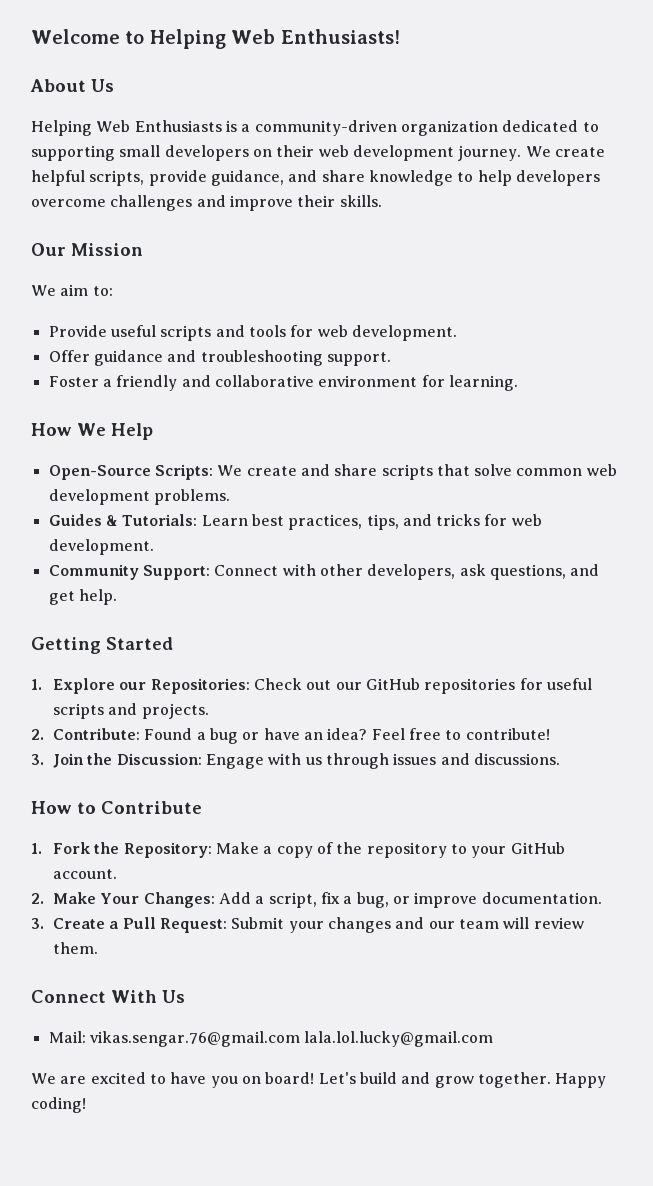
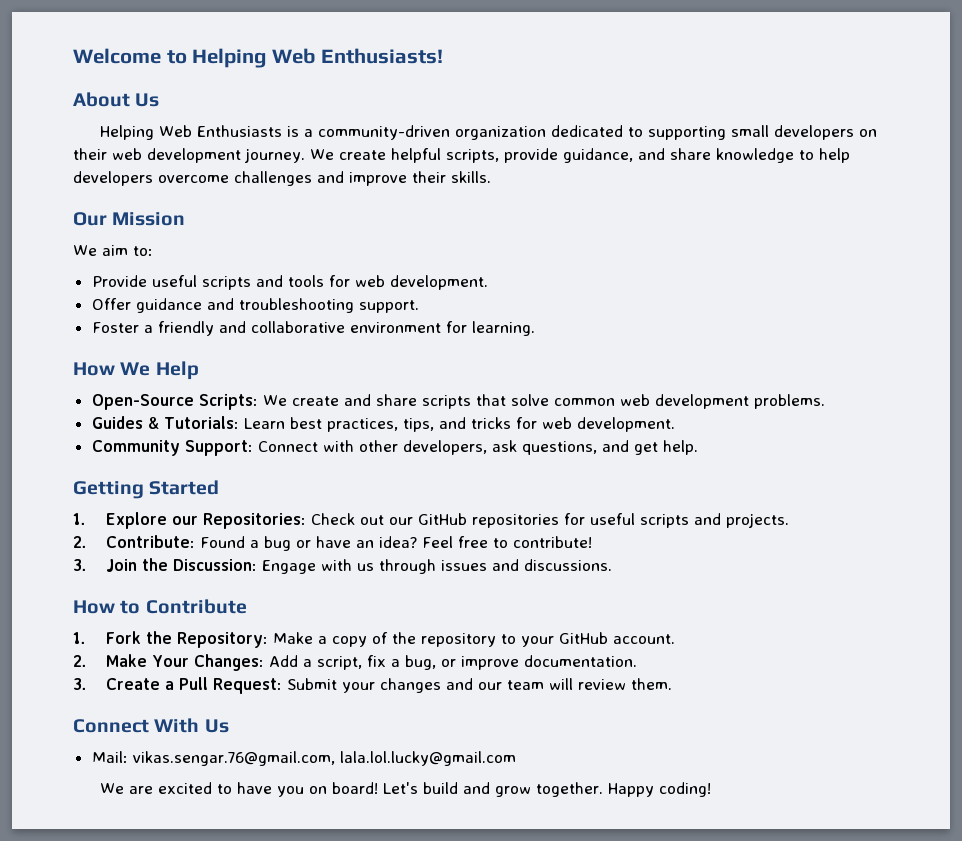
[89,1031,300,1047] vikas.sengar.76@gmail.com -> [132,751,335,766] vikas.sengar.76@gmail.com,

